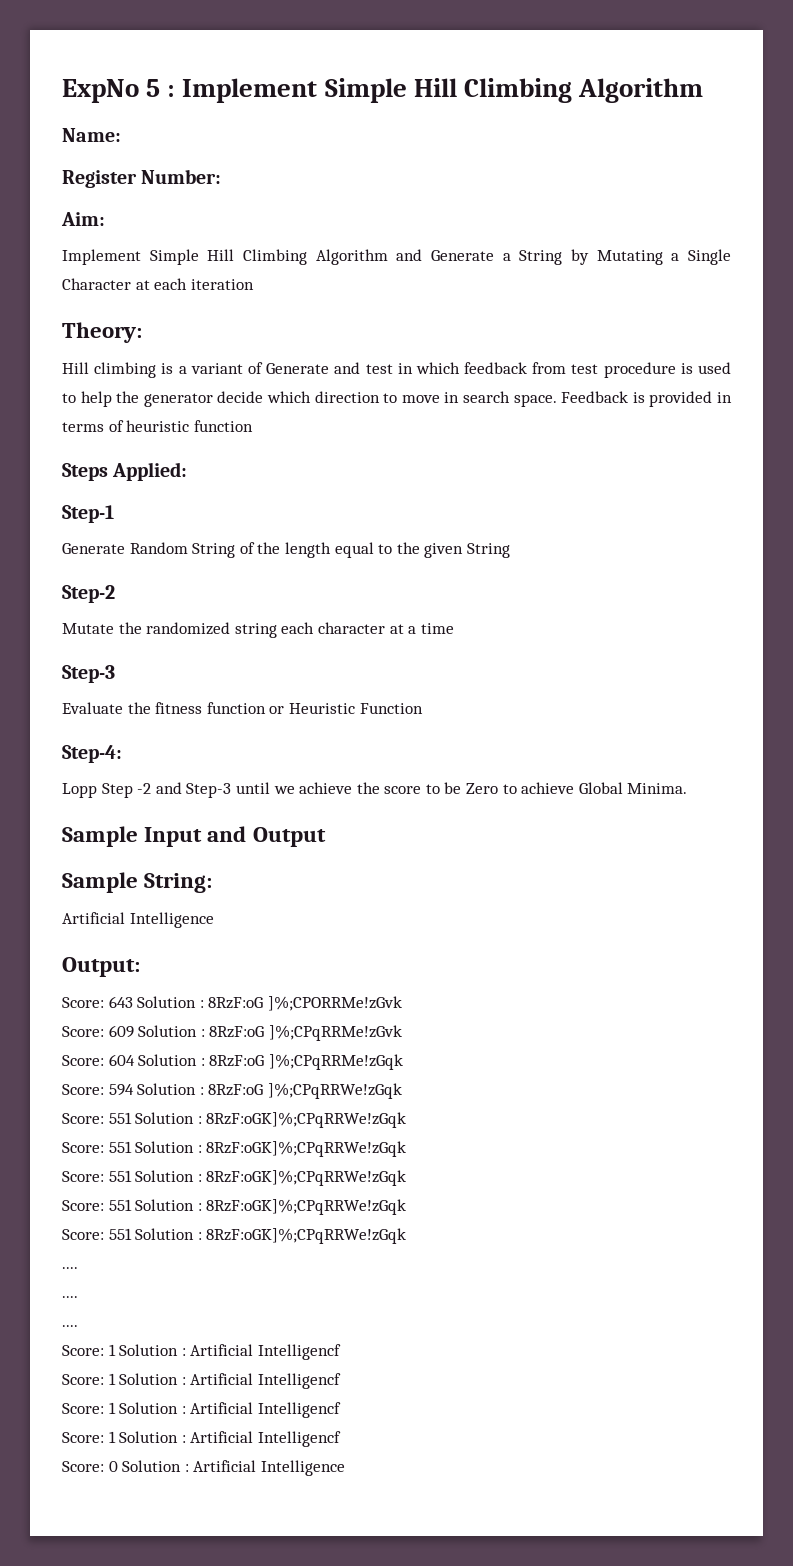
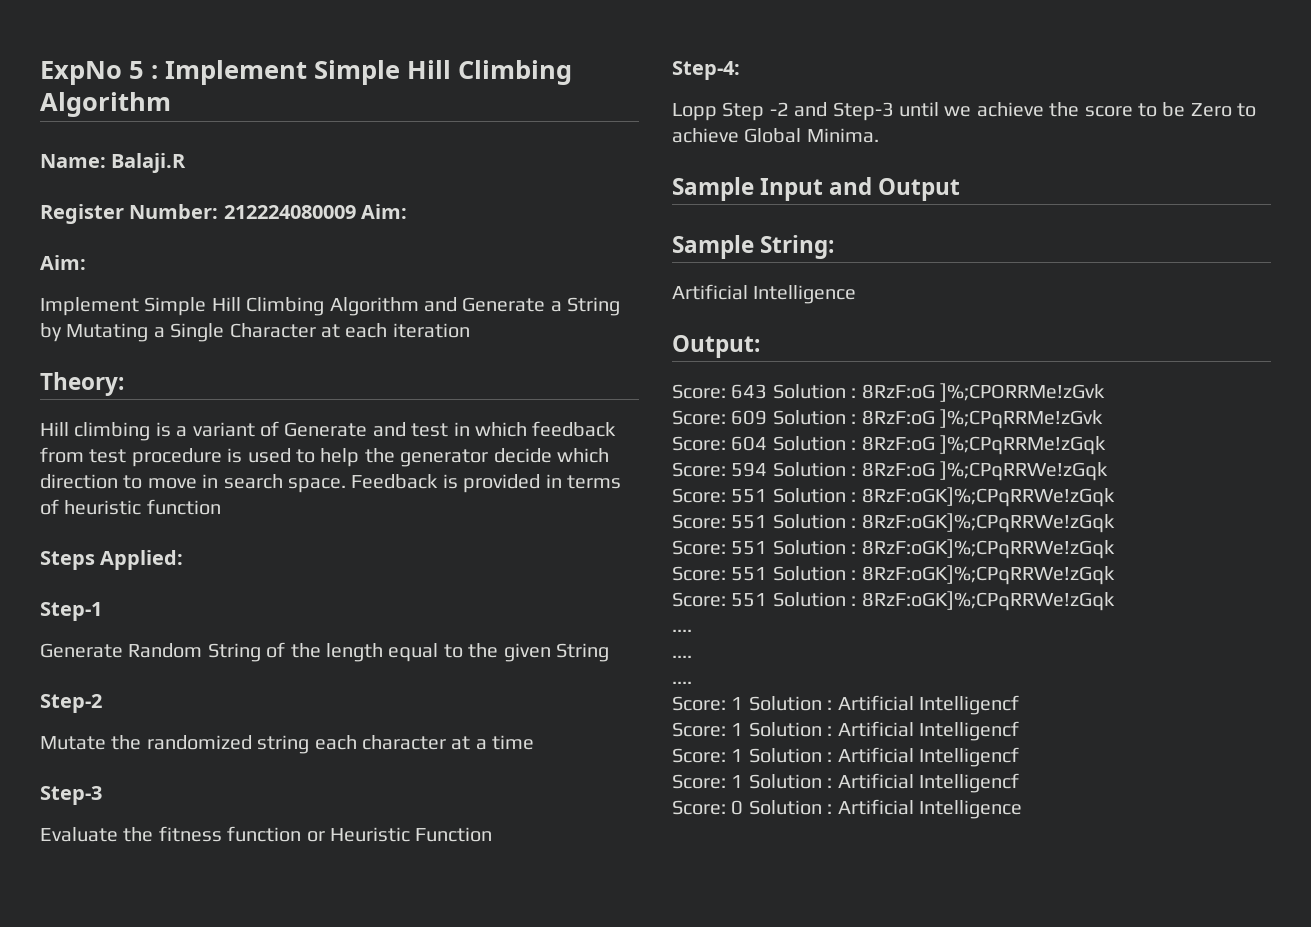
(121, 135) none -> [111,153,187,173] Balaji.R
(222, 176) none -> [223,204,408,219] 212224080009 Aim:

